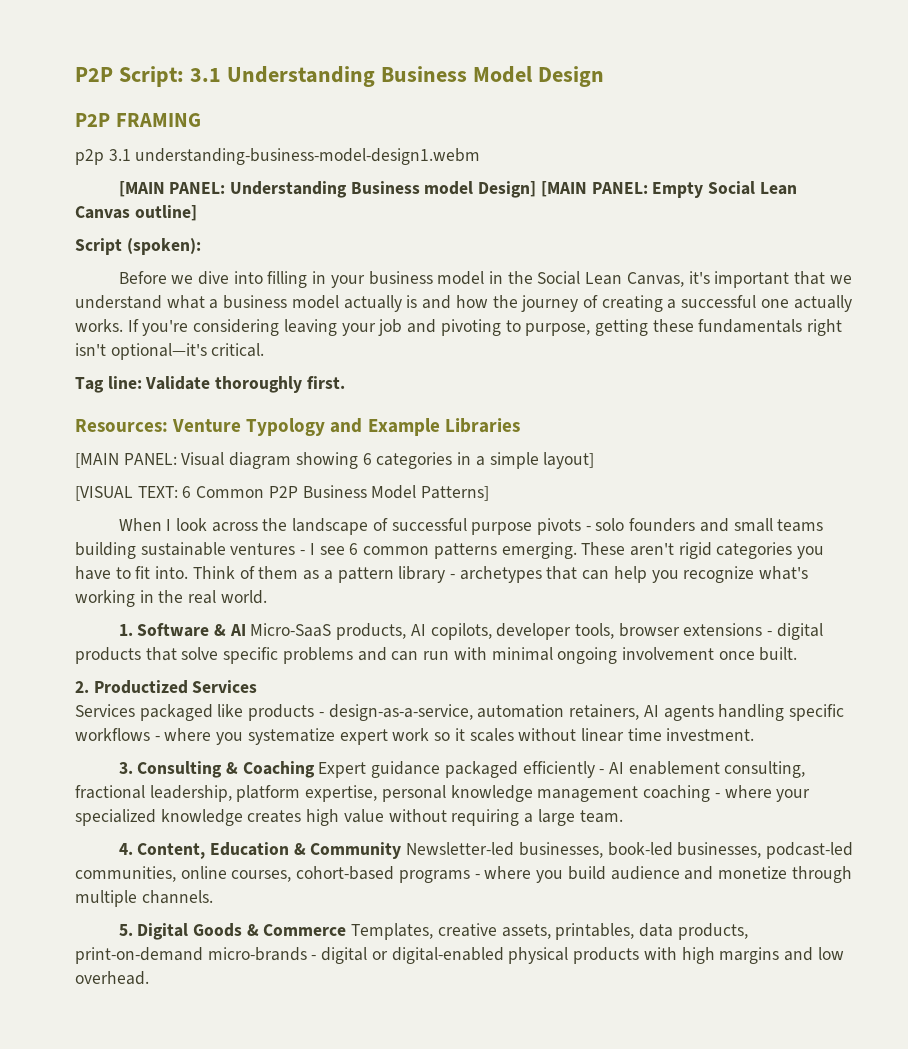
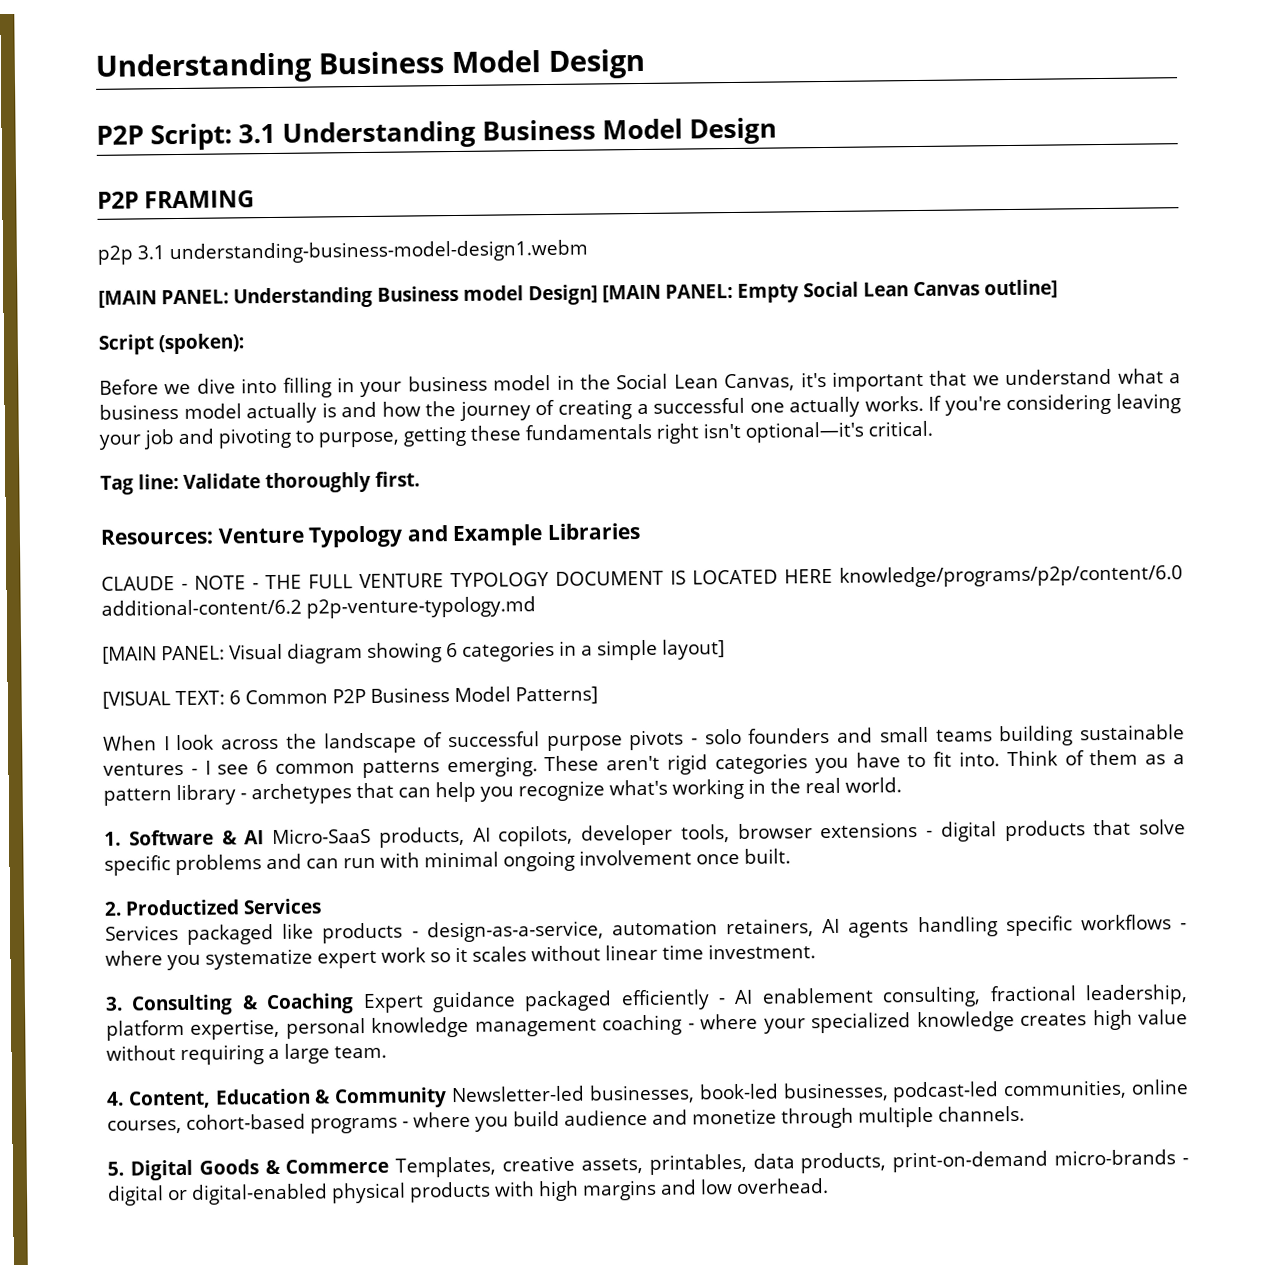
(75, 74) none -> [95,48,645,84] Understanding Business Model Design //
(520, 425) none -> [101,564,1183,591] [101,596,536,619] // CLAUDE - NOTE - THE FULL VENTURE TYPOLOGY DOCUMENT IS LOCATED HERE knowledge/programs/p2p/content/6.0 additional-content/6.2 p2p-venture-typology.md

